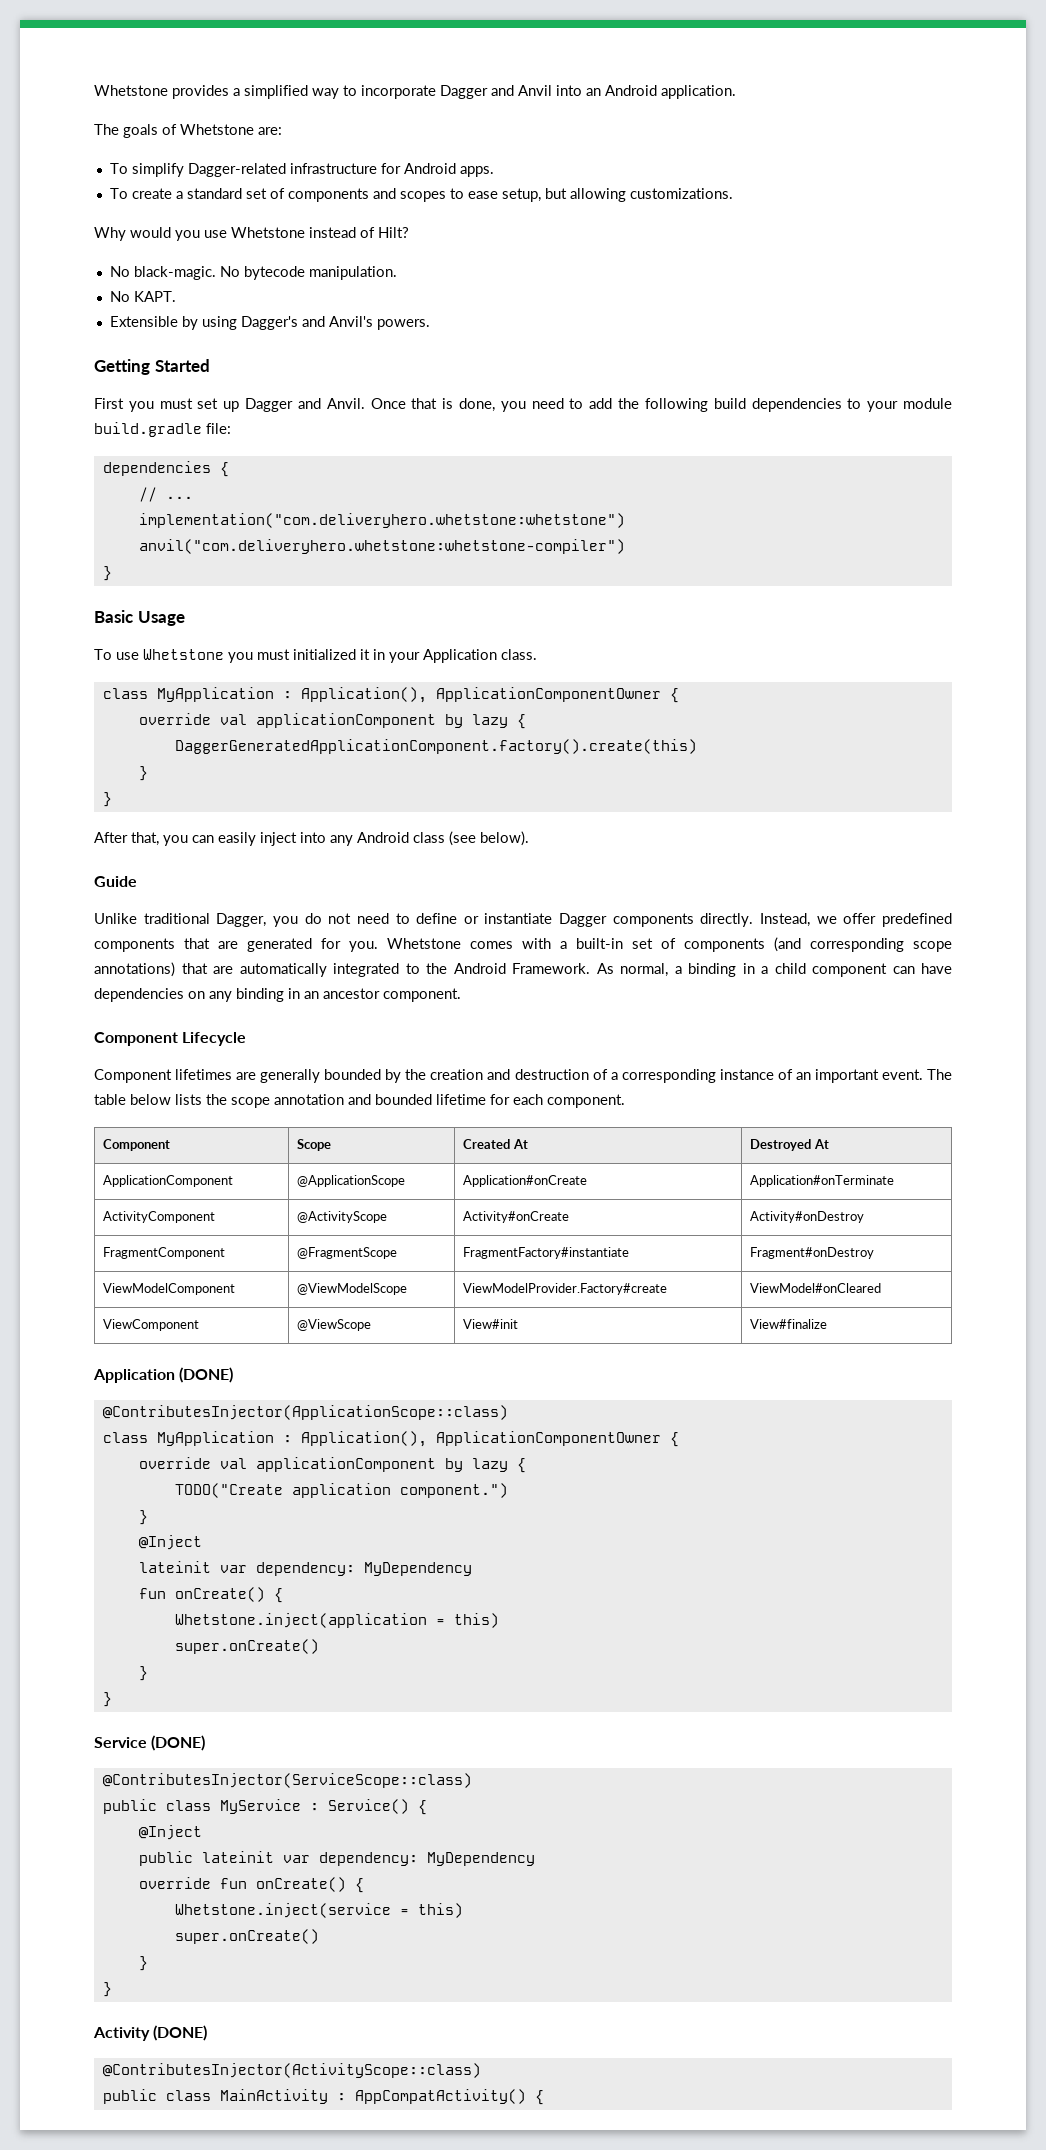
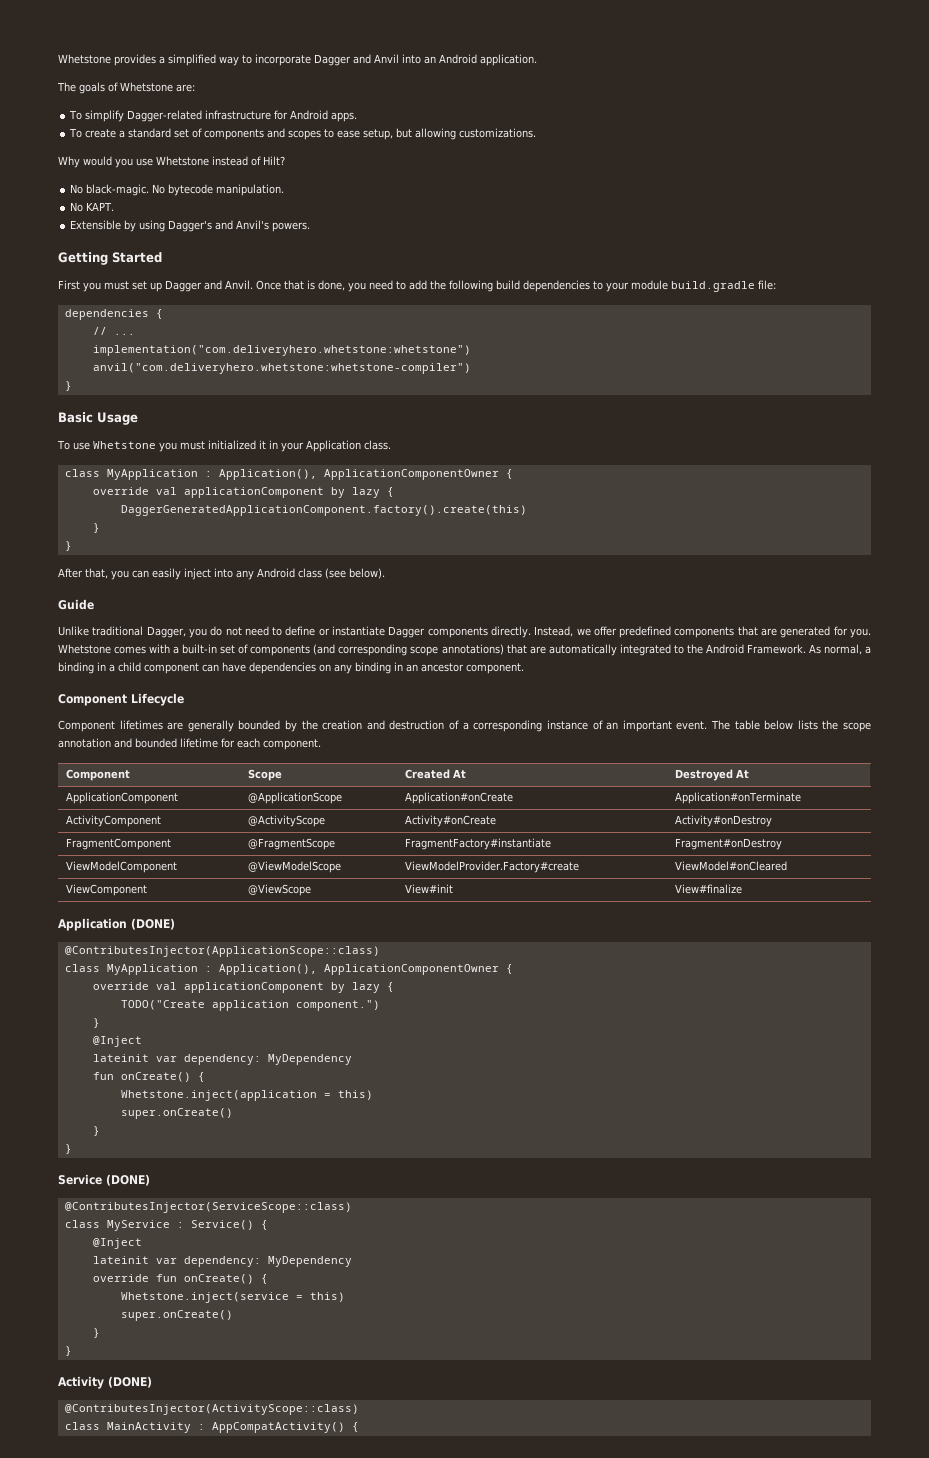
[102,1799,157,1814] public -> (352, 1207) none
[138,1851,193,1866] public -> (142, 1243) none
[102,2089,157,2104] public -> (359, 1409) none

